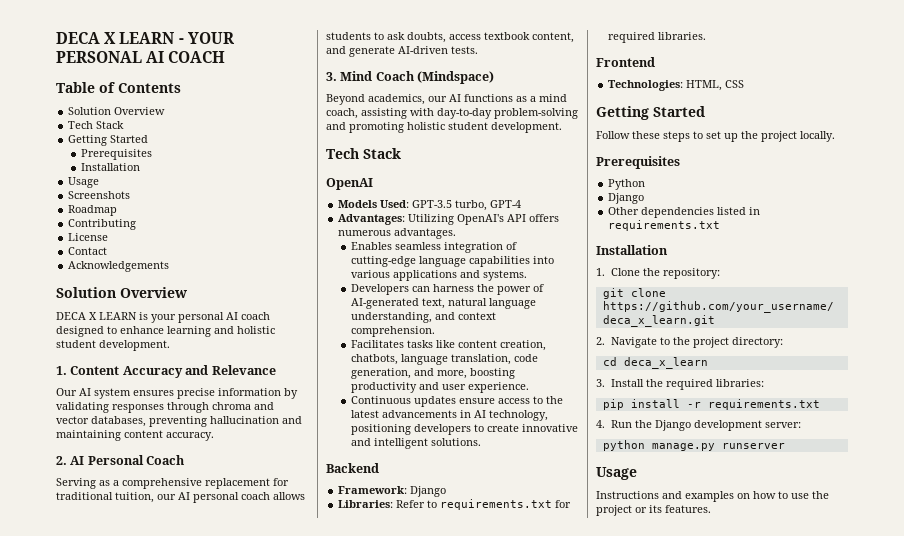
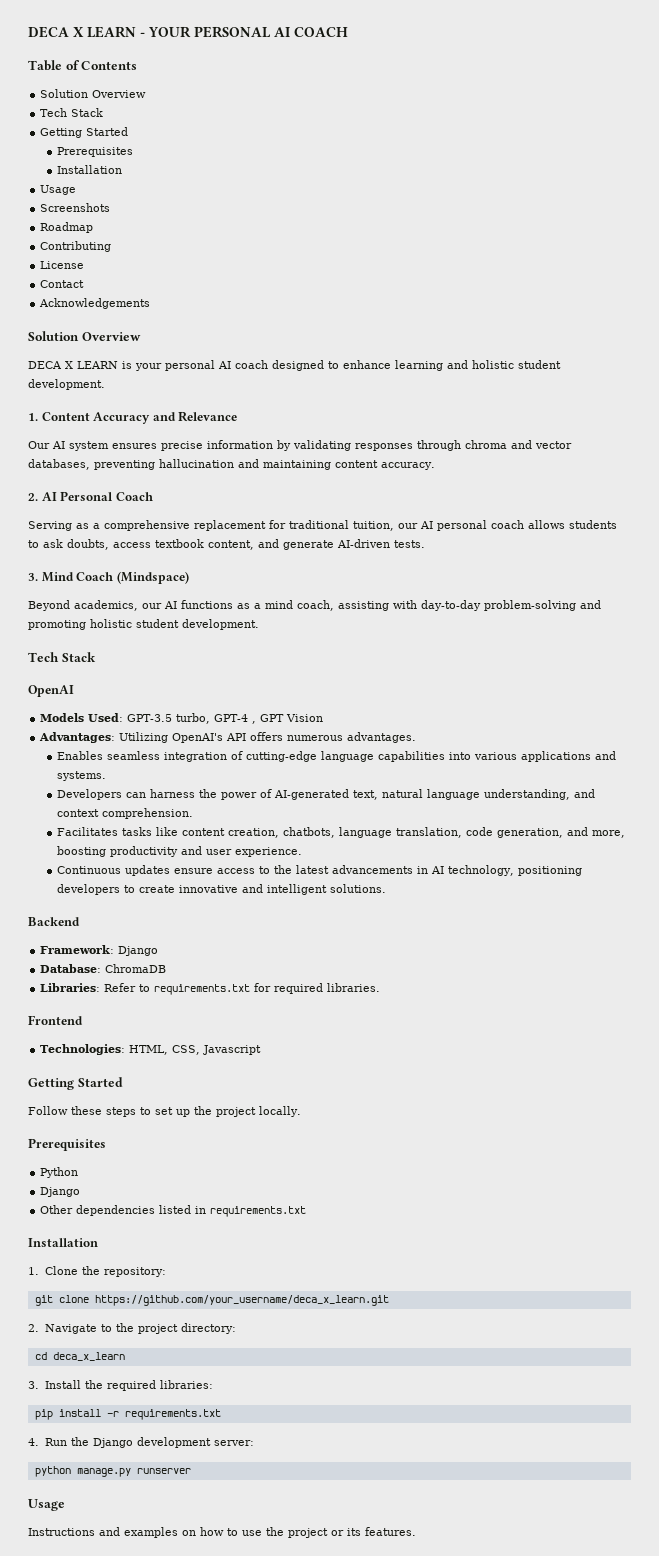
(522, 204) none -> [252,714,324,724] , GPT Vision
(447, 491) none -> [40,964,167,973] // Database: ChromaDB
[725,80,745,88] CSS -> [172,1045,262,1055] CSS, Javascript

